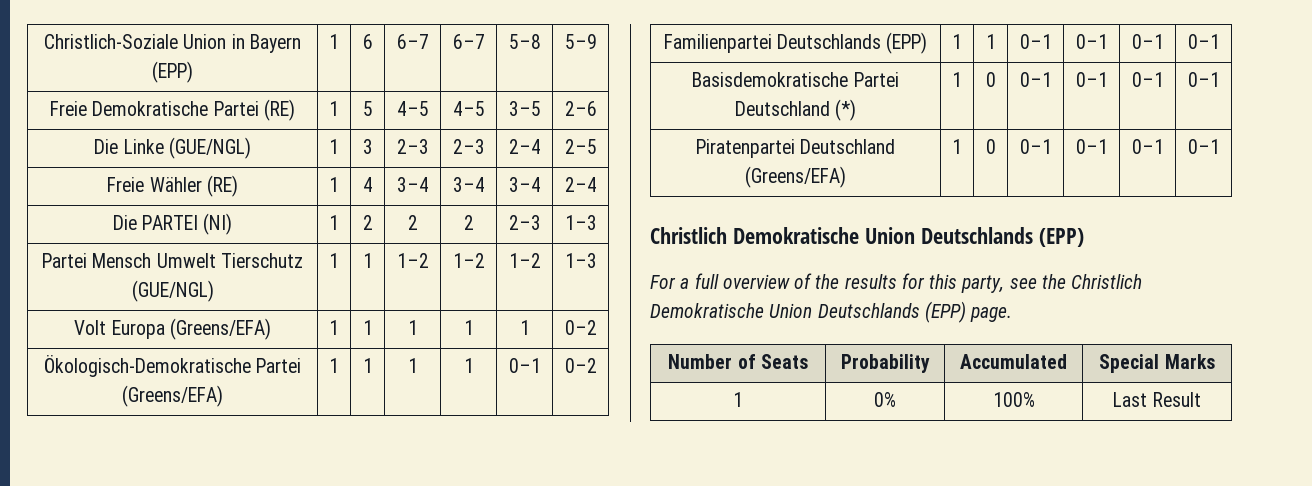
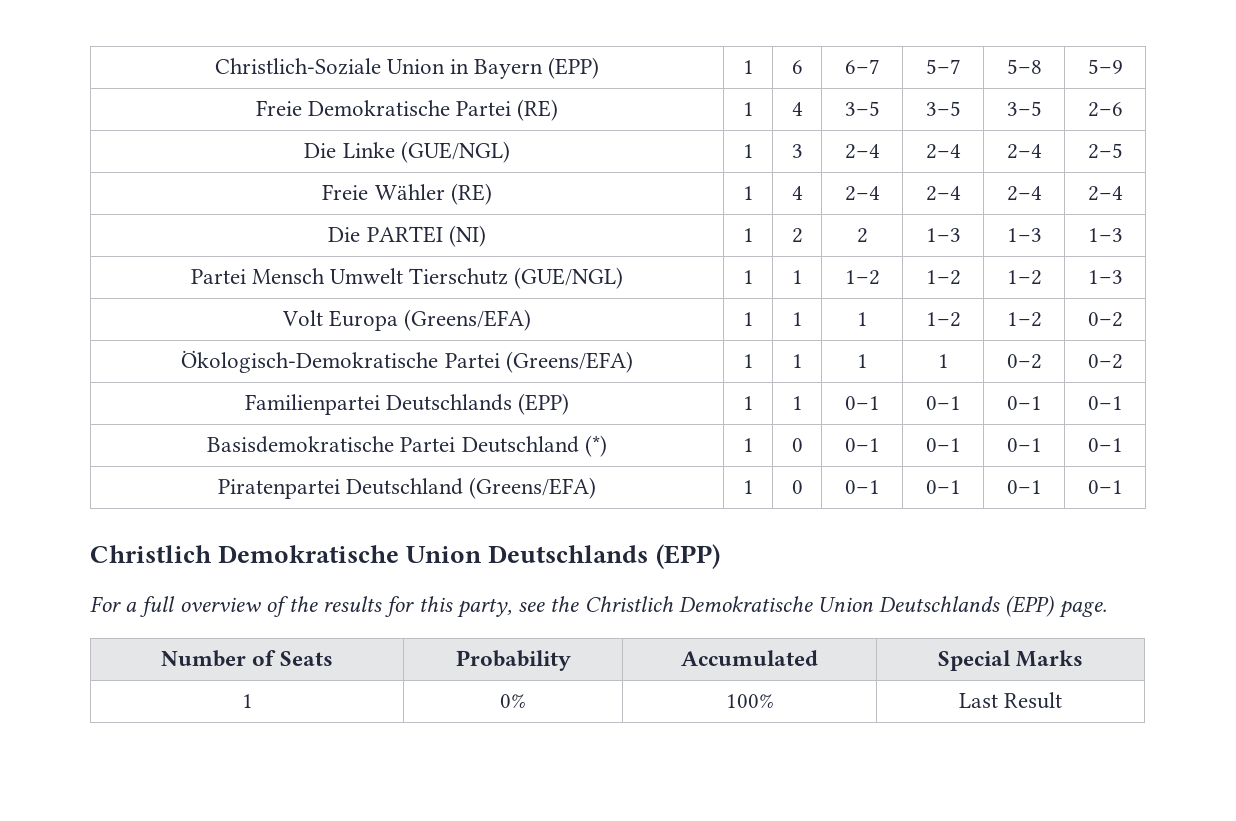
[452,34,485,49] 6–7 -> [925,59,961,74] 5–7
[362,101,373,116] [396,101,429,116] [452,101,485,116] 5 | 4–5 | 4–5 -> [791,102,803,116] [844,101,880,116] [925,101,961,116] 4 | 3–5 | 3–5
[396,139,429,154] [452,139,485,154] 2–3 | 2–3 -> [844,144,880,159] [925,144,961,159] 2–4 | 2–4
[396,177,429,192] [452,177,485,192] [508,177,541,192] 3–4 | 3–4 | 3–4 -> [844,186,880,201] [925,186,961,201] [1006,186,1042,201] 2–4 | 2–4 | 2–4
[463,215,474,230] [508,215,541,230] 2 | 2–3 -> [925,228,961,242] [1006,228,1042,242] 1–3 | 1–3
[463,320,474,335] [519,320,530,335] 1 | 1 -> [925,312,961,327] [1006,312,1042,327] 1–2 | 1–2
[508,358,541,373] 0–1 -> [1006,354,1042,369] 0–2

